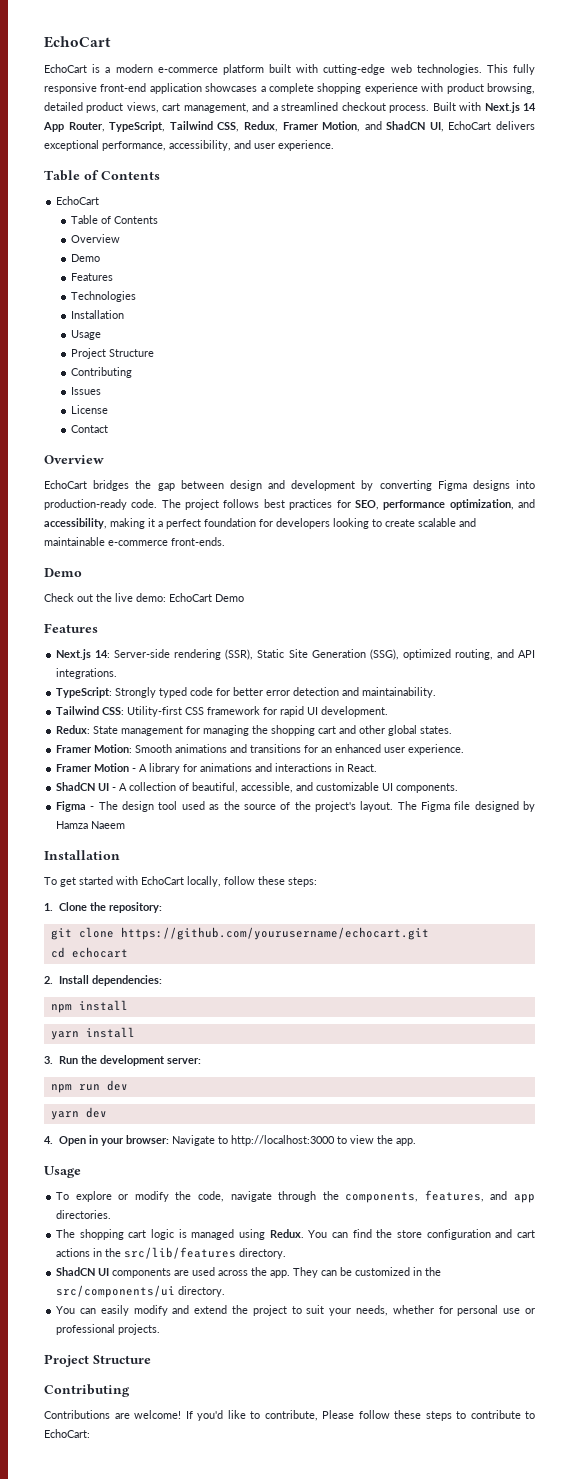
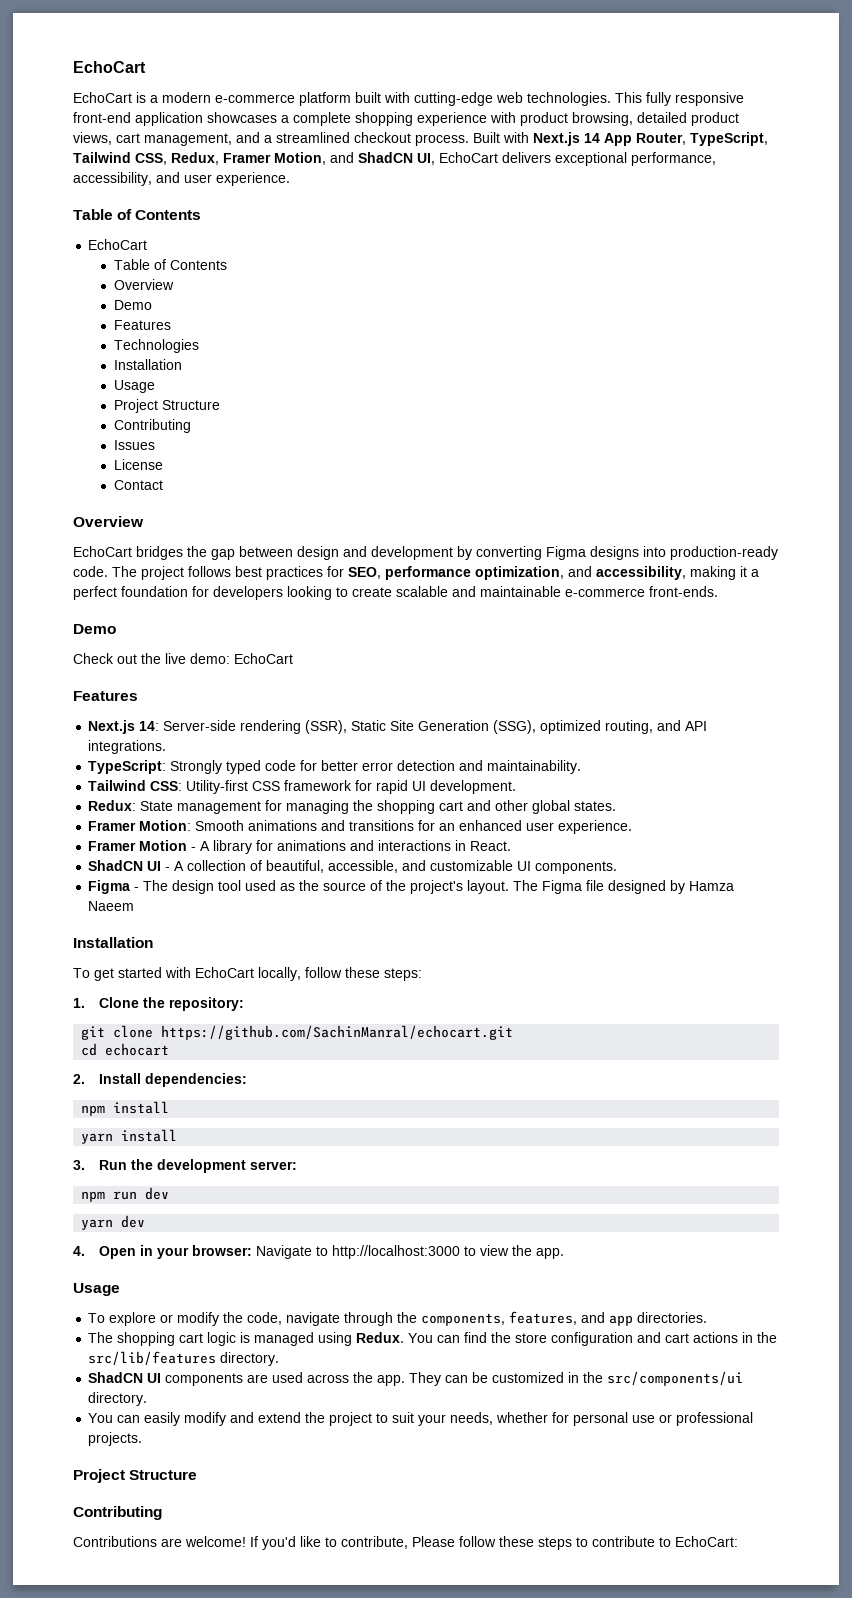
[215,594,244,602] Demo -> (293, 658) none
[120,927,429,940] https://github.com/yourusername/echocart.git -> [161,1025,514,1040] https://github.com/SachinManral/echocart.git

